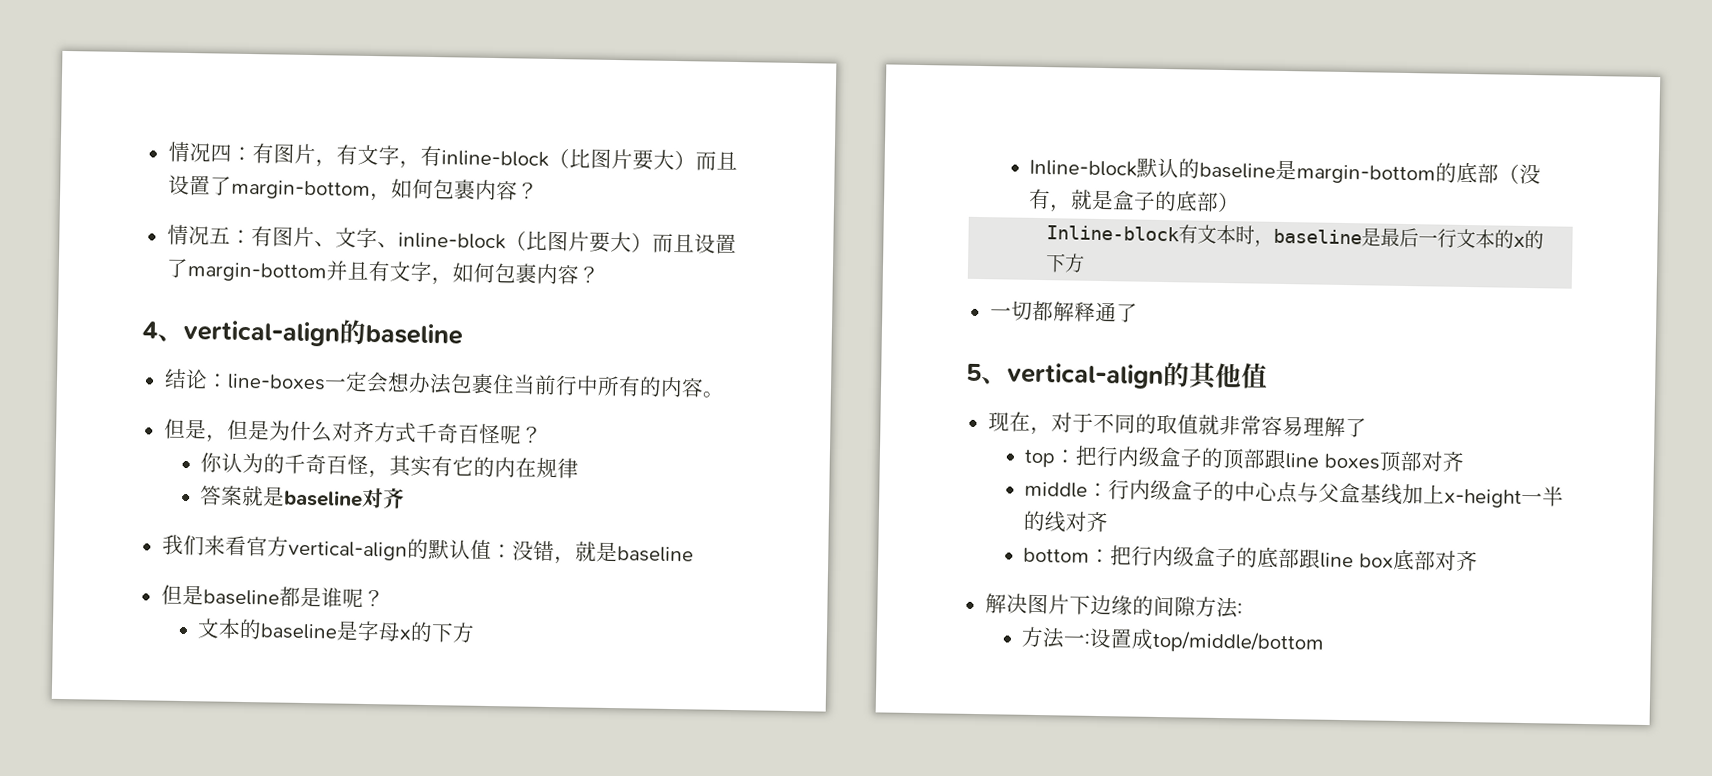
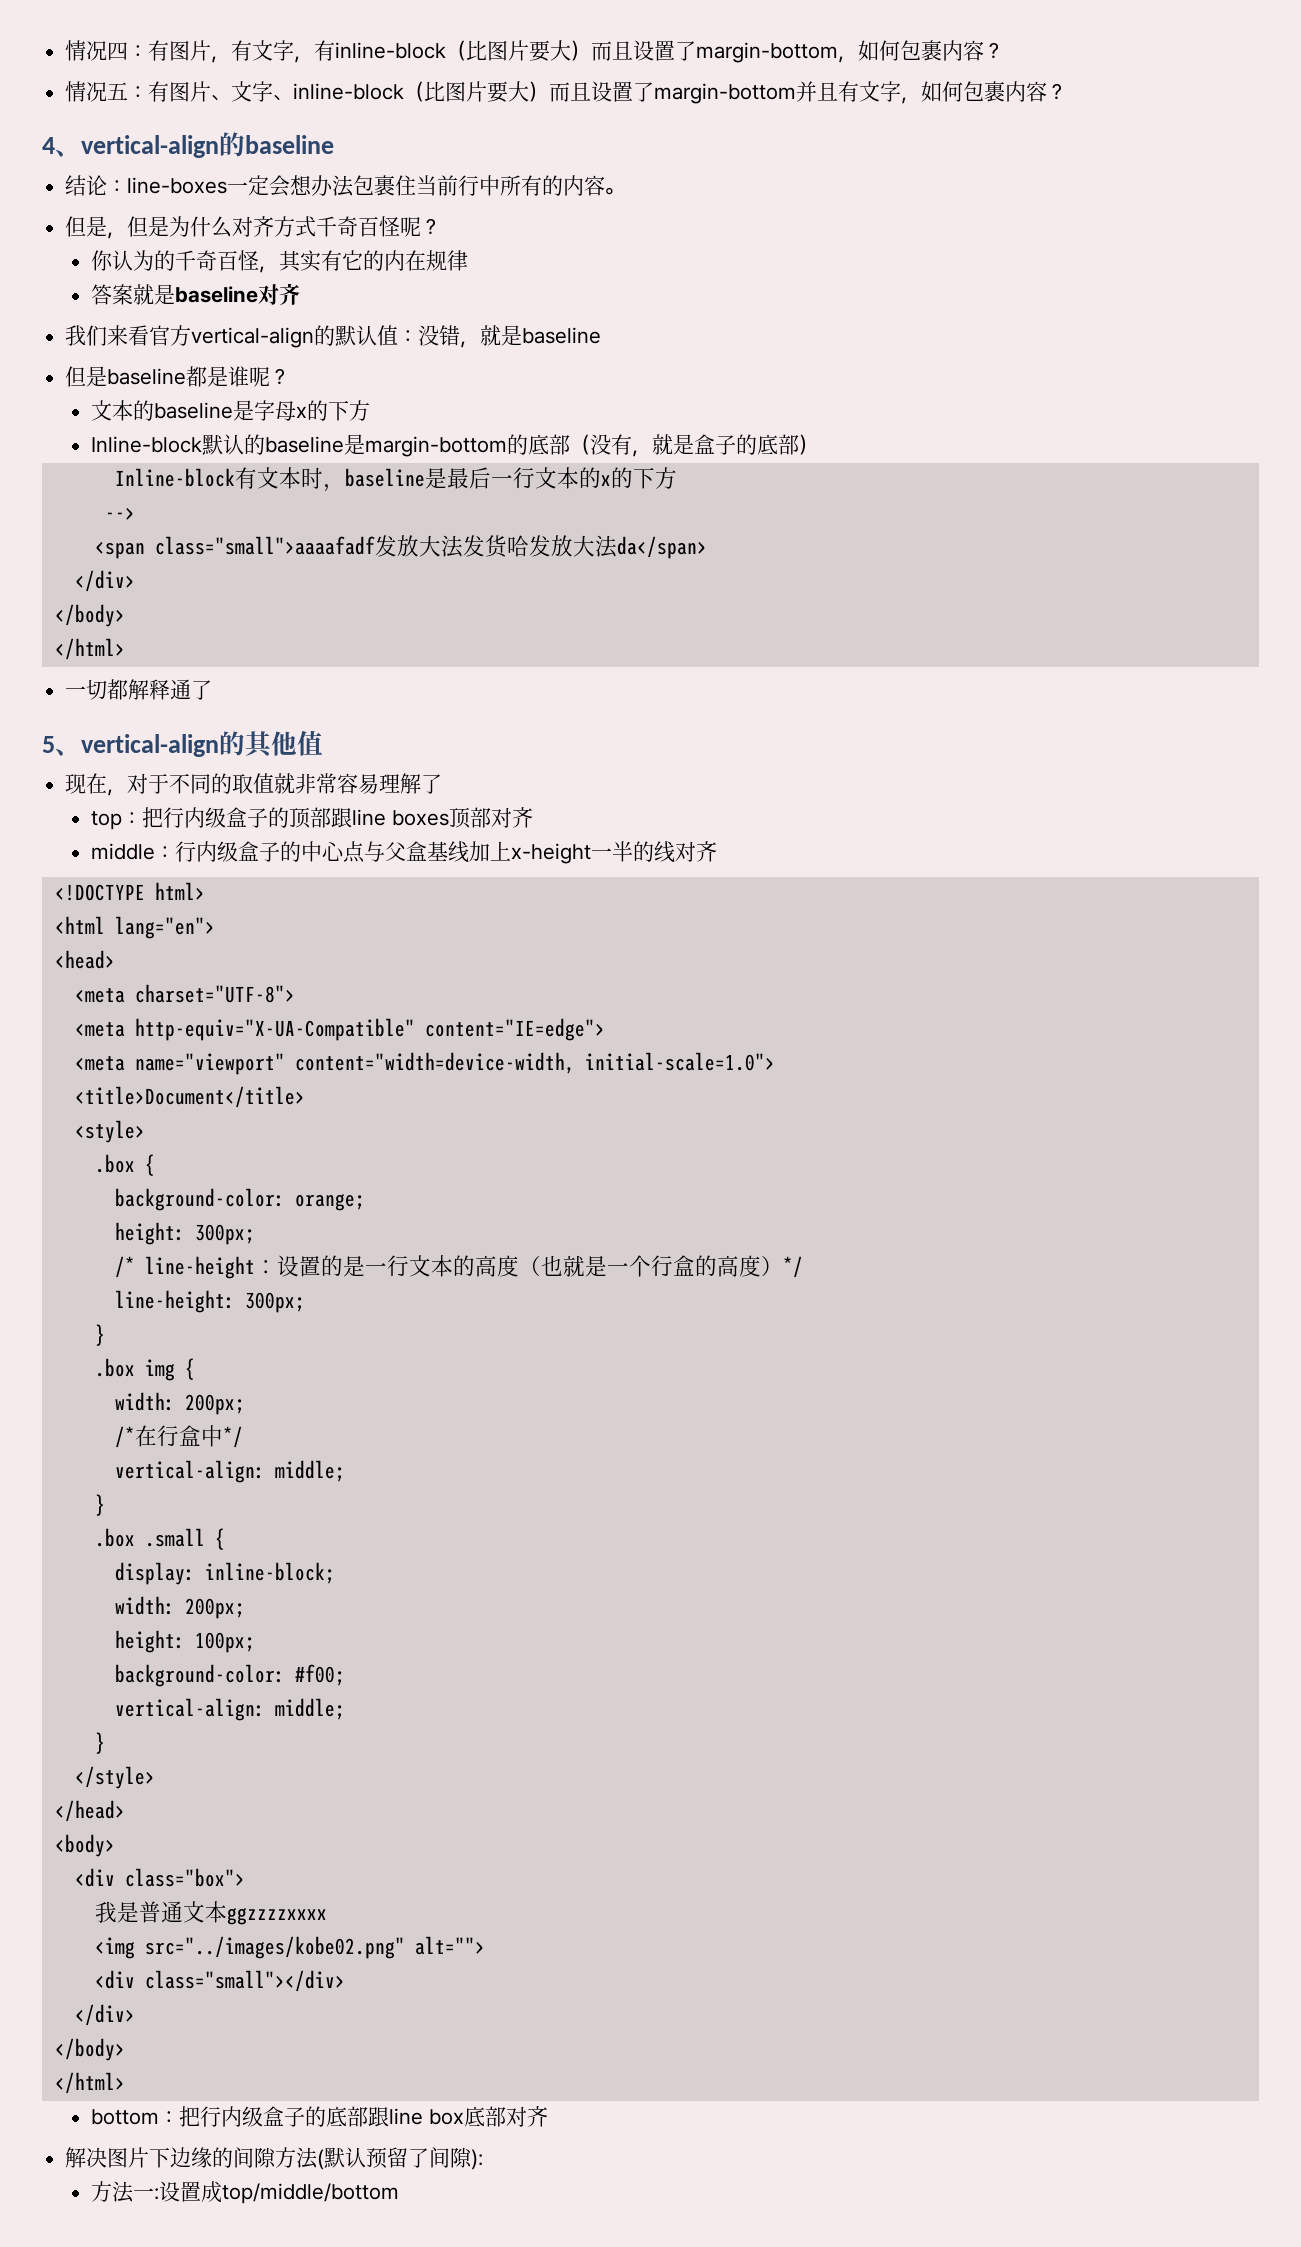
(1086, 263) none -> [104,507,135,520] [94,535,707,559] [74,570,135,592] [54,604,125,627] [54,638,125,660] // --> // <span class="small">aaaafadf发放大法发货哈发放大法da</span> // </div> // </body> // </html>
(1109, 522) none -> [54,882,205,901] [54,916,215,939] [54,950,115,969] [74,984,295,1003] [74,1018,605,1041] [74,1052,775,1075] [74,1086,305,1108] [74,1120,145,1143] [94,1154,155,1176] [114,1188,365,1211] [114,1222,255,1245] [114,1255,803,1279] [114,1290,305,1313] [94,1324,105,1346] [94,1358,195,1381] [114,1392,245,1415] [114,1425,243,1448] [114,1460,345,1483] [94,1494,105,1516] [94,1528,225,1550] [114,1562,335,1585] [114,1596,245,1619] [114,1630,255,1653] [114,1664,345,1687] [114,1698,345,1721] [94,1732,105,1754] [74,1766,155,1789] [54,1800,125,1822] [54,1834,115,1857] [74,1868,245,1887] [94,1901,327,1925] [94,1936,485,1959] [94,1970,345,1992] [74,2004,135,2026] [54,2038,125,2061] [54,2072,125,2094] // <!DOCTYPE html> // <html lang="en"> // <head> // <meta charset="UTF-8"> // <meta http-equiv="X-UA-Compatible" content="IE=edge"> // <meta name="viewport" content="width=device-width, initial-scale=1.0"> // <title>Document</title> // <style> // .box { // background-color: orange; // height: 300px; // /* line-height：设置的是一行文本的高度（也就是一个行盒的高度）*/ // line-height: 300px; // } // .box img { // width: 200px; // /*在行盒中*/ // vertical-align: middle; // } // .box .small { // display: inline-block; // width: 200px; // height: 100px; // background-color: #f00; // vertical-align: middle; // } // </style> // </head> // <body> // <div class="box"> // 我是普通文本ggzzzzxxxx // <img src="../images/kobe02.png" alt=""> // <div class="small"></div> // </div> // </body> // </html>
[1236,603,1243,616] : -> [317,2147,484,2170] (默认预留了间隙):

